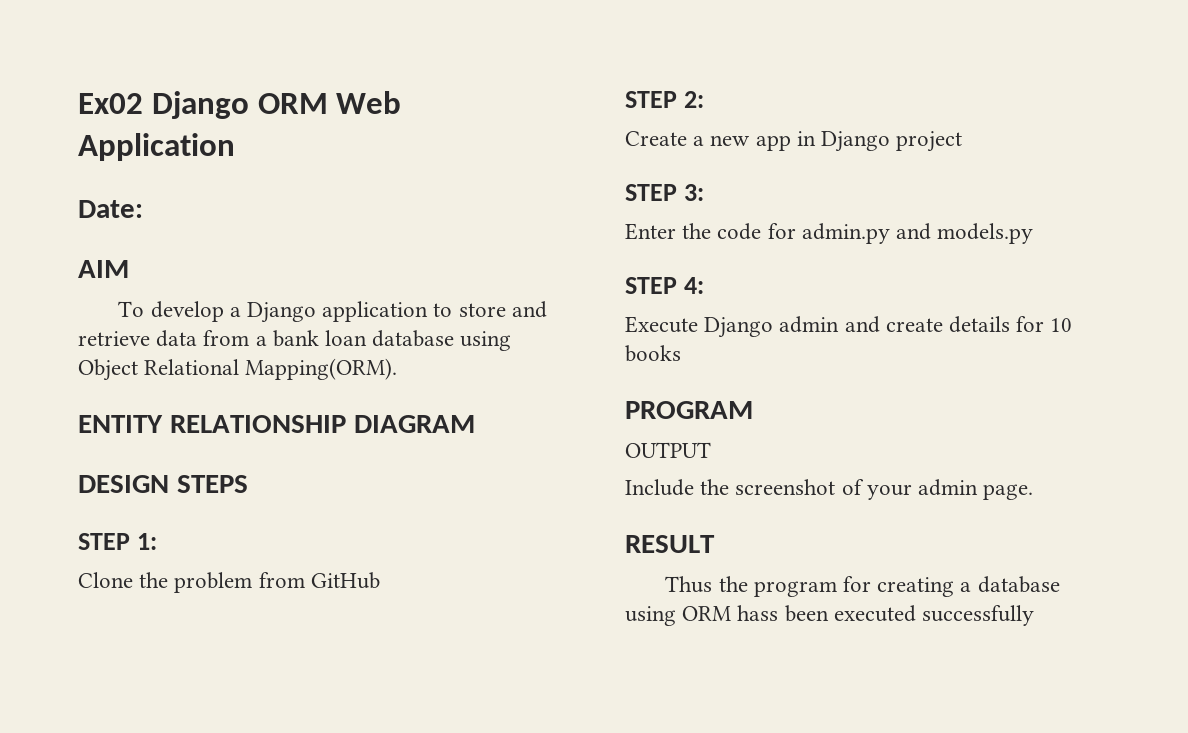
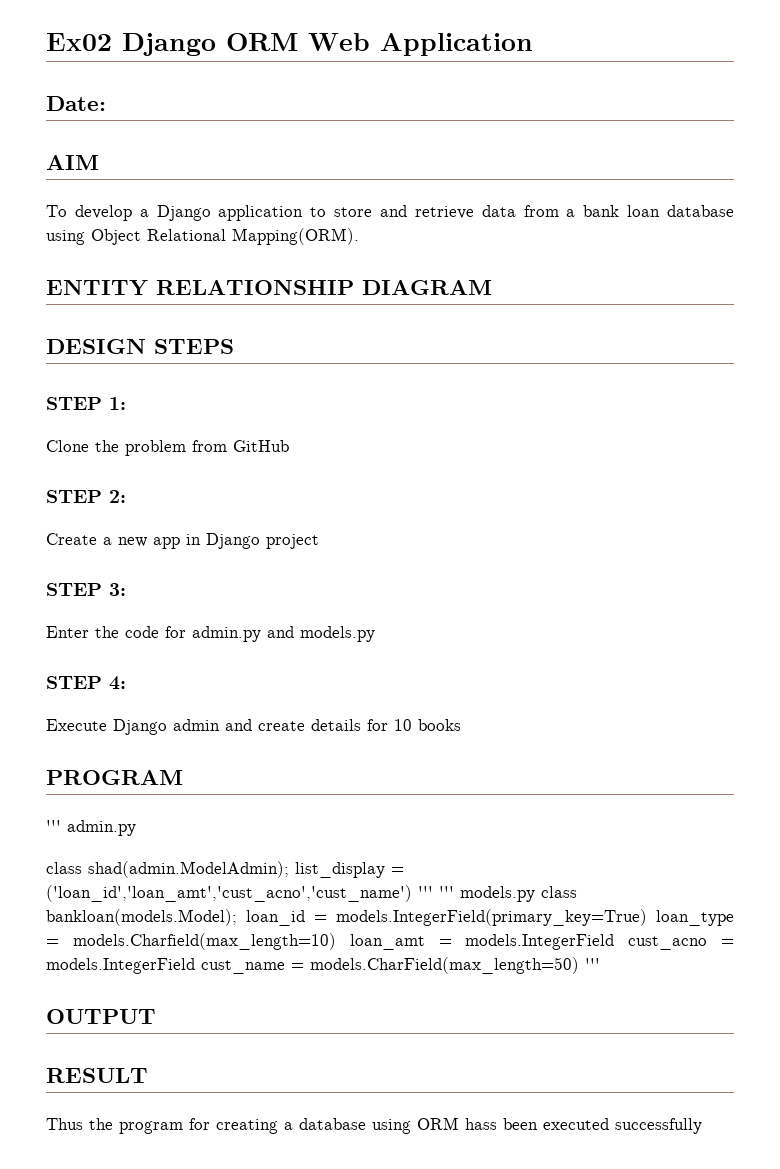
[625,442,711,458] [625,479,1034,500] OUTPUT // Include the screenshot of your admin page. -> [46,820,136,836] [46,861,404,878] [46,885,577,902] [46,909,734,926] [46,933,734,950] [46,957,600,974] [46,1009,156,1024] ''' admin.py // class shad(admin.ModelAdmin); list_display = ('loan_id','loan_amt','cust_acno','cust_name') ''' ''' models.py class bankloan(models.Model); loan_id = models.IntegerField(primary_key=True) loan_type = models.Charfield(max_length=10) loan_amt = models.IntegerField cust_acno = models.IntegerField cust_name = models.CharField(max_length=50) ''' // OUTPUT

